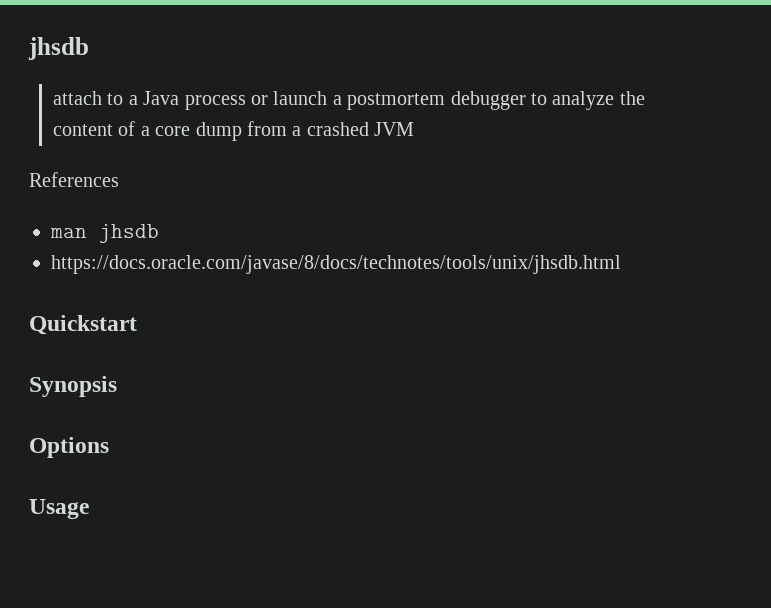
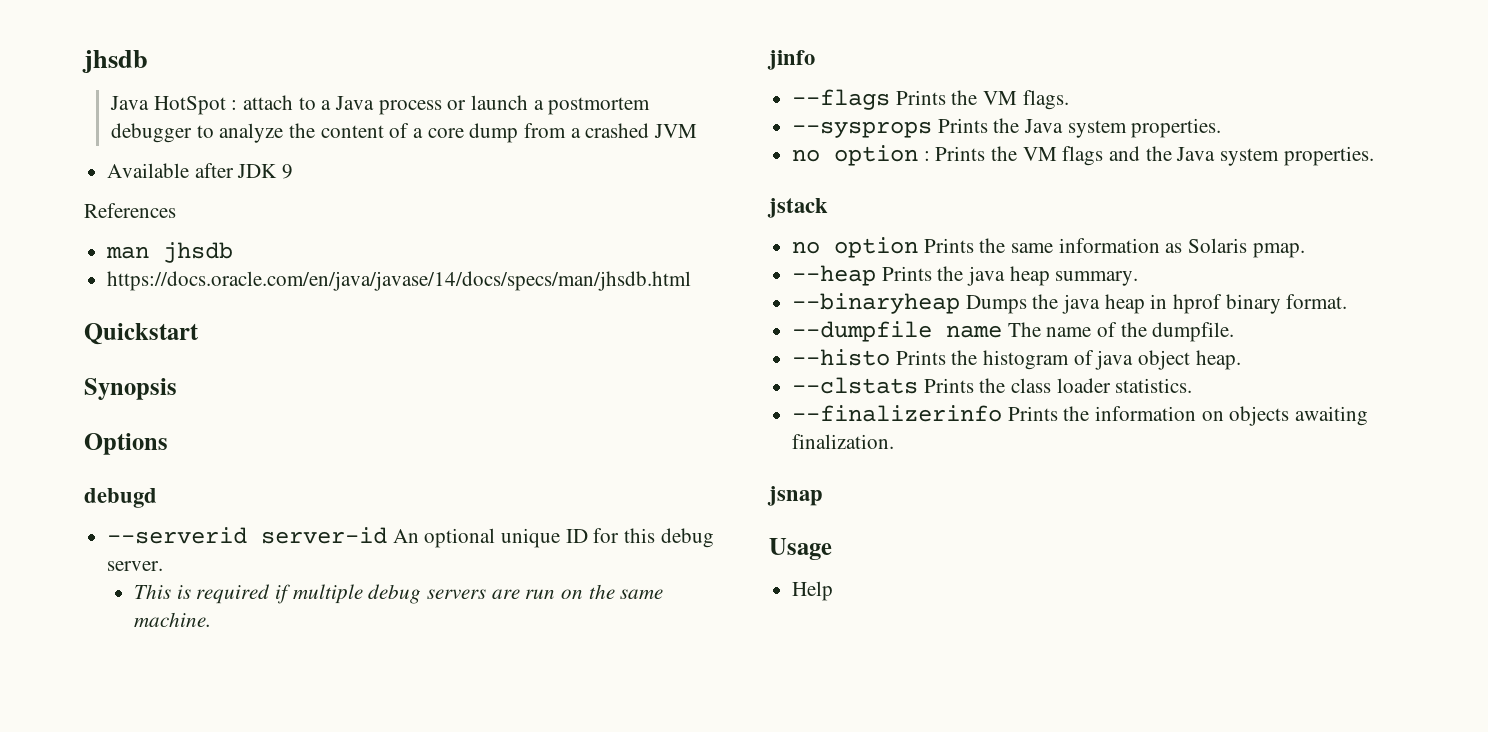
[28,37,89,60] jhsdb // -> [82,50,148,73] [109,96,238,115] jhsdb // Java HotSpot :
(415, 129) none -> [107,163,294,179] // Available after JDK 9
[51,255,621,274] https://docs.oracle.com/javase/8/docs/technotes/tools/unix/jhsdb.html -> [107,271,692,291] https://docs.oracle.com/en/java/javase/14/docs/specs/man/jhsdb.html
(109, 447) none -> [84,488,157,508] [107,527,714,548] [107,561,164,571] [134,584,664,604] [134,612,212,627] [767,50,815,70] [792,89,1069,110] [792,118,1222,138] [792,145,1374,166] [767,198,828,218] [792,237,1305,258] [792,265,1139,286] [792,293,1348,314] [792,321,1235,342] [792,349,1241,370] [792,377,1193,394] [792,405,1369,426] [792,434,895,449] [767,486,823,506] // debugd // --serverid server-id An optional unique ID for this debug server. // This is required if multiple debug servers are run on the same machine. // jinfo // --flags Prints the VM flags. // --sysprops Prints the Java system properties. // no option : Prints the VM flags and the Java system properties. // jstack // no option Prints the same information as Solaris pmap. // --heap Prints the java heap summary. // --binaryheap Dumps the java heap in hprof binary format. // --dumpfile name The name of the dumpfile. // --histo Prints the histogram of java object heap. // --clstats Prints the class loader statistics. // --finalizerinfo Prints the information on objects awaiting finalization. // jsnap
(89, 509) none -> [792,581,834,601] // Help

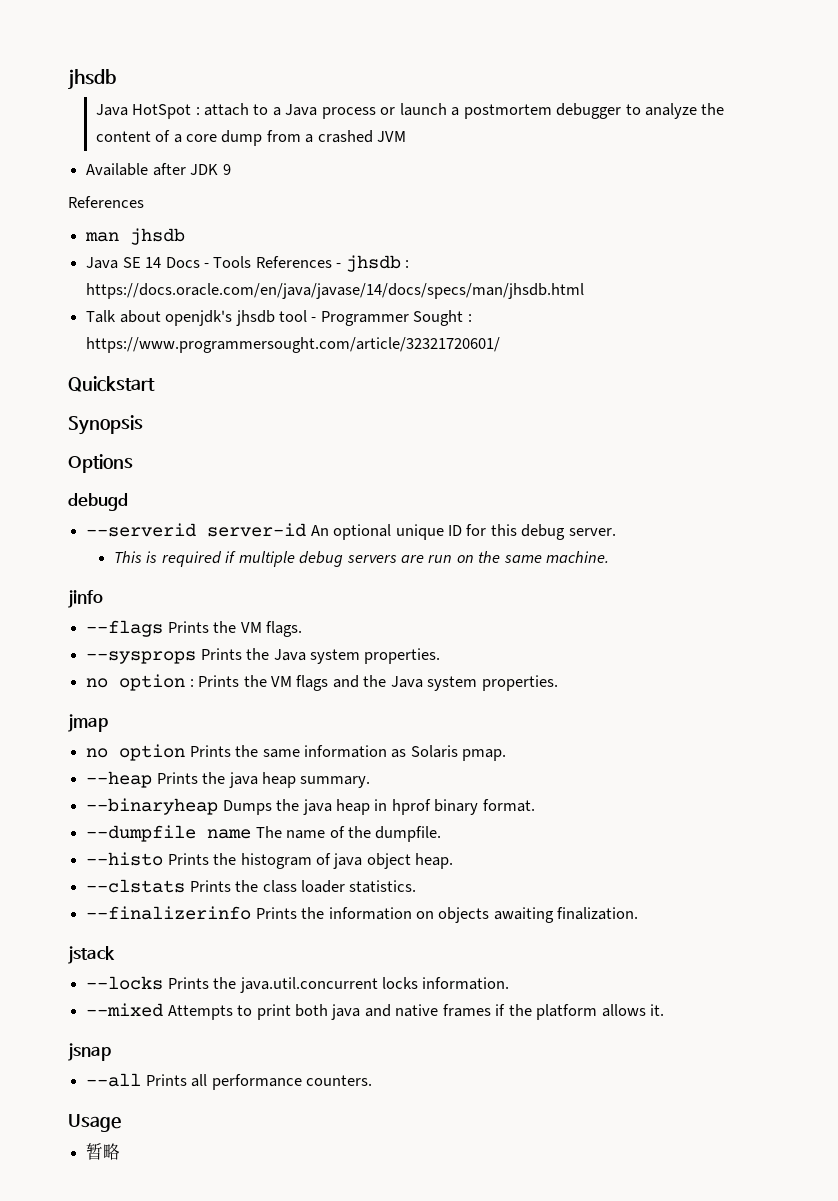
[107,271,692,291] https://docs.oracle.com/en/java/javase/14/docs/specs/man/jhsdb.html -> [86,255,410,272] [86,283,585,299] [86,310,472,326] [86,337,501,353] Java SE 14 Docs - Tools References - jhsdb : https://docs.oracle.com/en/java/javase/14/docs/specs/man/jhsdb.html // Talk about openjdk's jhsdb tool - Programmer Sought : https://www.programmersought.com/article/32321720601/
[767,198,828,218] jstack -> [68,714,108,732] jmap
[767,486,823,506] jsnap -> [68,946,115,964] [86,976,510,993] [86,1003,665,1020] [68,1043,111,1061] [86,1073,372,1090] jstack // --locks Prints the java.util.concurrent locks information. // --mixed Attempts to print both java and native frames if the platform allows it. // jsnap // --all Prints all performance counters.
[792,581,834,601] Help -> [86,1143,121,1160] 暂略

